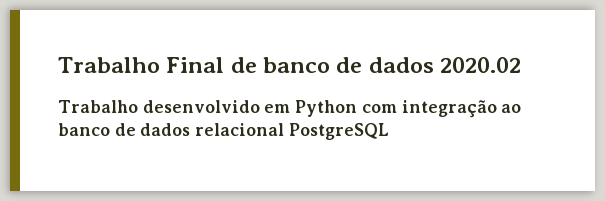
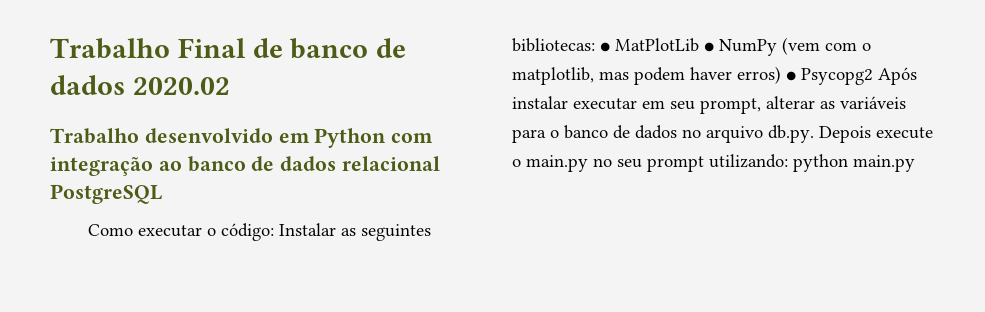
(389, 131) none -> [88,223,432,241] [512,37,871,56] [512,66,917,85] [512,96,906,114] [512,125,933,143] [512,154,915,172] // Como executar o código: Instalar as seguintes bibliotecas: ● MatPlotLib ● NumPy (vem com o matplotlib, mas podem haver erros) ● Psycopg2 Após instalar executar em seu prompt, alterar as variáveis para o banco de dados no arquivo db.py. Depois execute o main.py no seu prompt utilizando: python main.py

